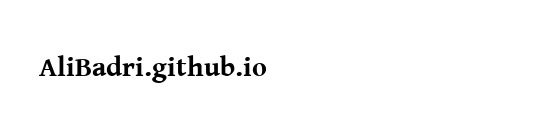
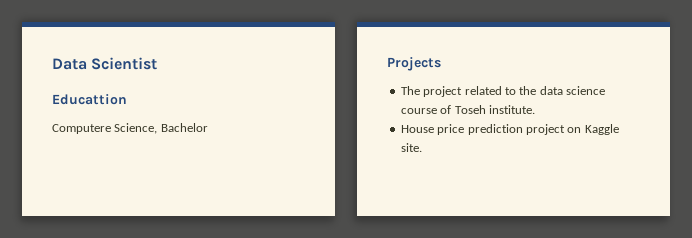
[39,55,267,83] AliBadri.github.io -> [52,57,158,70] [52,94,127,105] [52,123,208,134] [387,57,441,71] [400,86,605,97] [400,105,535,114] [400,124,619,135] [400,143,422,152] Data Scientist // Educattion // Computere Science, Bachelor // Projects // The project related to the data science course of Toseh institute. // House price prediction project on Kaggle site.

